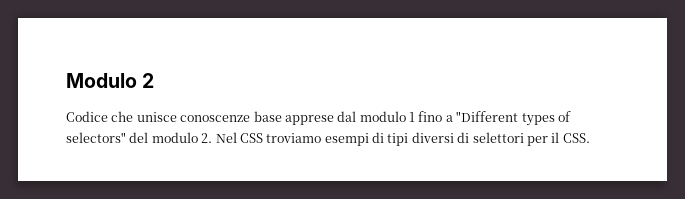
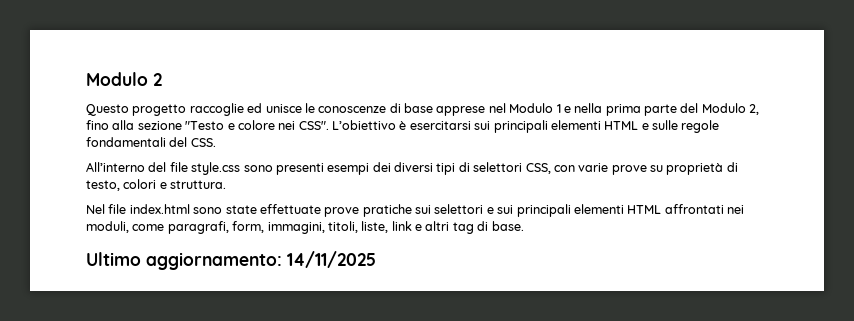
[66,111,571,126] [66,132,590,146] Codice che unisce conoscenze base apprese dal modulo 1 fino a "Different types of selectors" del modulo 2. Nel CSS troviamo esempi di tipi diversi di selettori per il CSS. -> [86,103,760,116] [86,120,720,133] [86,137,216,147] [86,162,738,175] [86,179,227,191] [86,204,744,217] [86,221,524,234] [86,251,376,270] Questo progetto raccoglie ed unisce le conoscenze di base apprese nel Modulo 1 e nella prima parte del Modulo 2, fino alla sezione "Testo e colore nei CSS". L’obiettivo è esercitarsi sui principali elementi HTML e sulle regole fondamentali del CSS. // All’interno del file style.css sono presenti esempi dei diversi tipi di selettori CSS, con varie prove su proprietà di testo, colori e struttura. // Nel file index.html sono state effettuate prove pratiche sui selettori e sui principali elementi HTML affrontati nei moduli, come paragrafi, form, immagini, titoli, liste, link e altri tag di base. // Ultimo aggiornamento: 14/11/2025

